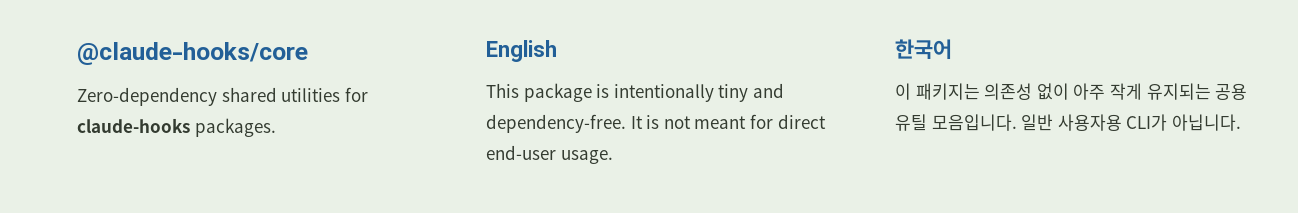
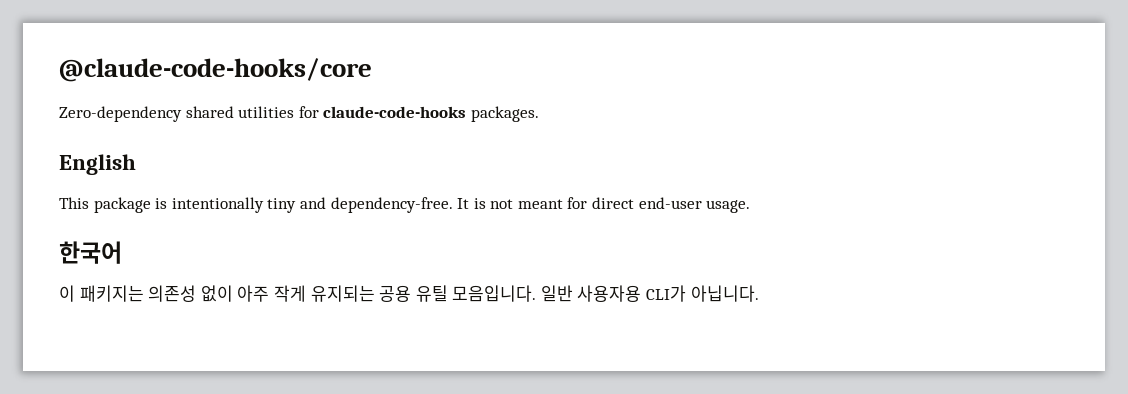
[77,42,308,65] @claude-hooks/core -> [59,58,372,82] @claude-code-hooks/core
[77,118,190,133] claude-hooks -> [323,106,467,118] claude-code-hooks

